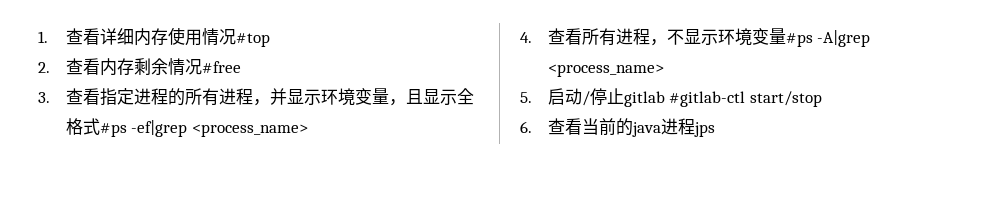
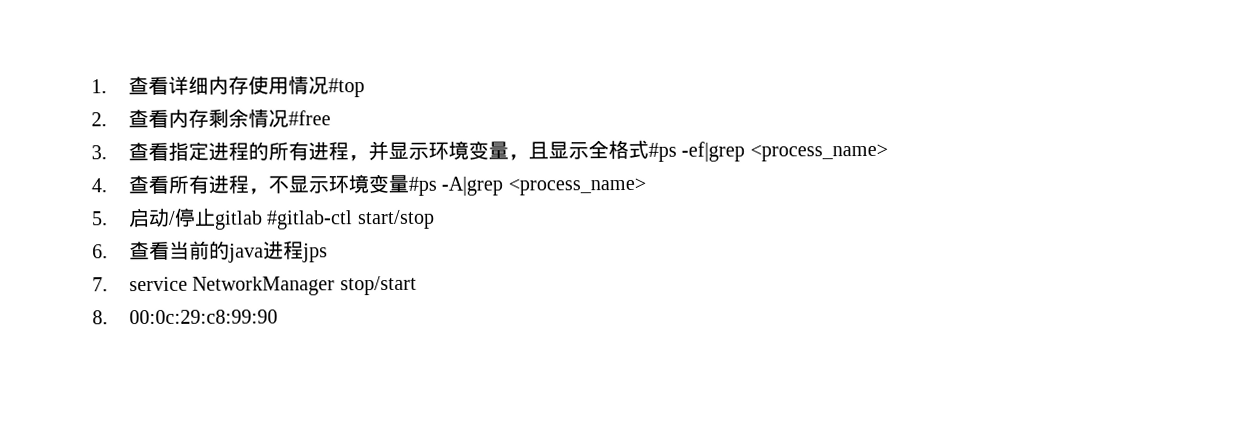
(715, 129) none -> [92,275,417,296] [92,309,278,325] // 7. service NetworkManager stop/start // 8. 00:0c:29:c8:99:90

